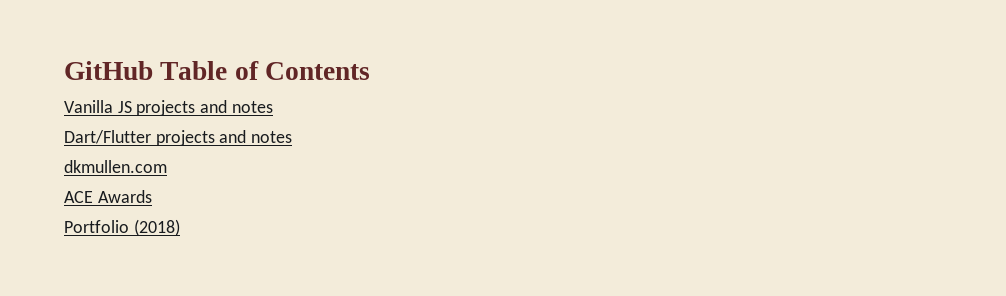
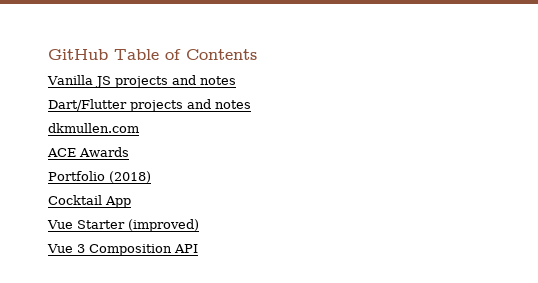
(180, 227) none -> [48,195,131,208] [47,219,199,232] [47,244,198,256] // Cocktail App // Vue Starter (improved) // Vue 3 Composition API

